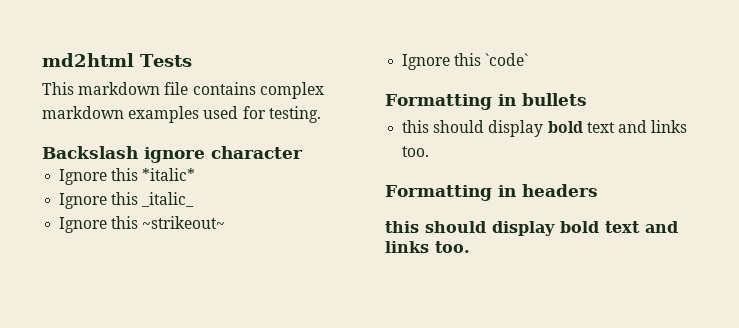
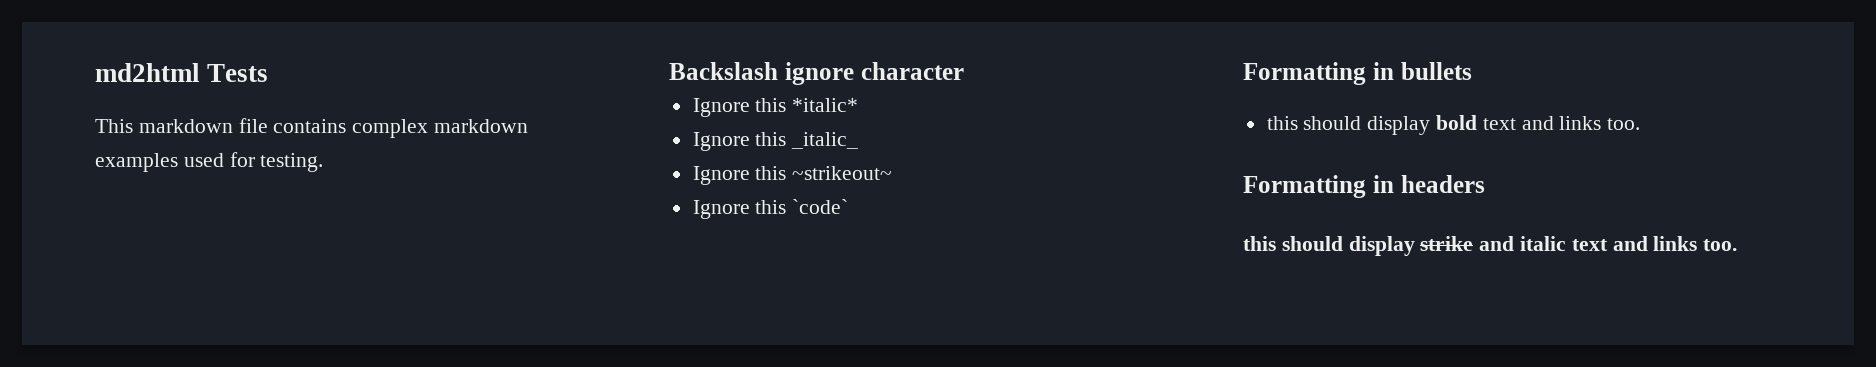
[560,221,599,233] bold -> [1420,236,1567,251] strike and italic

